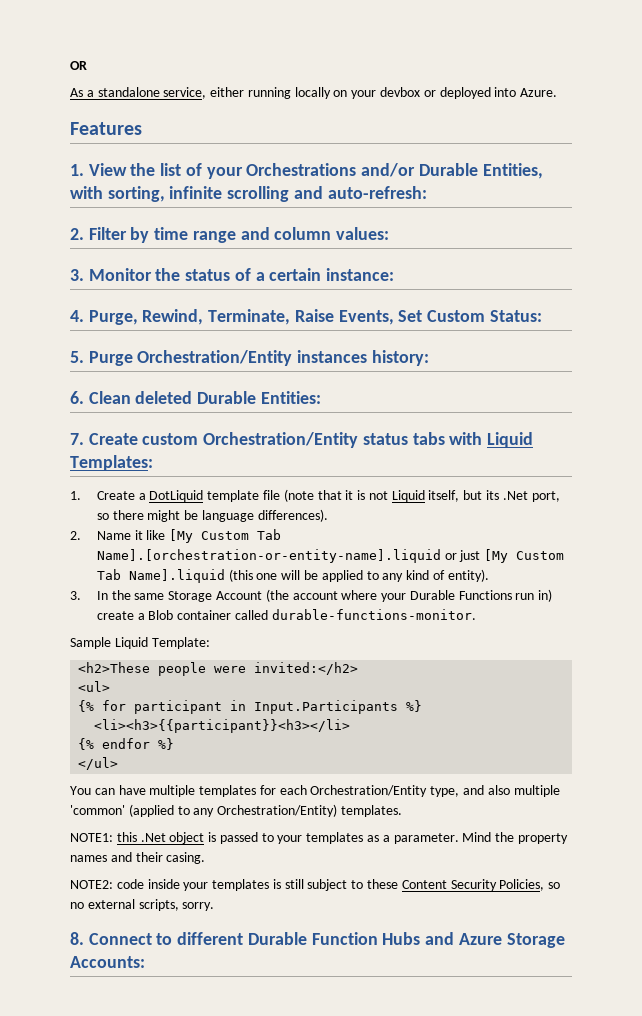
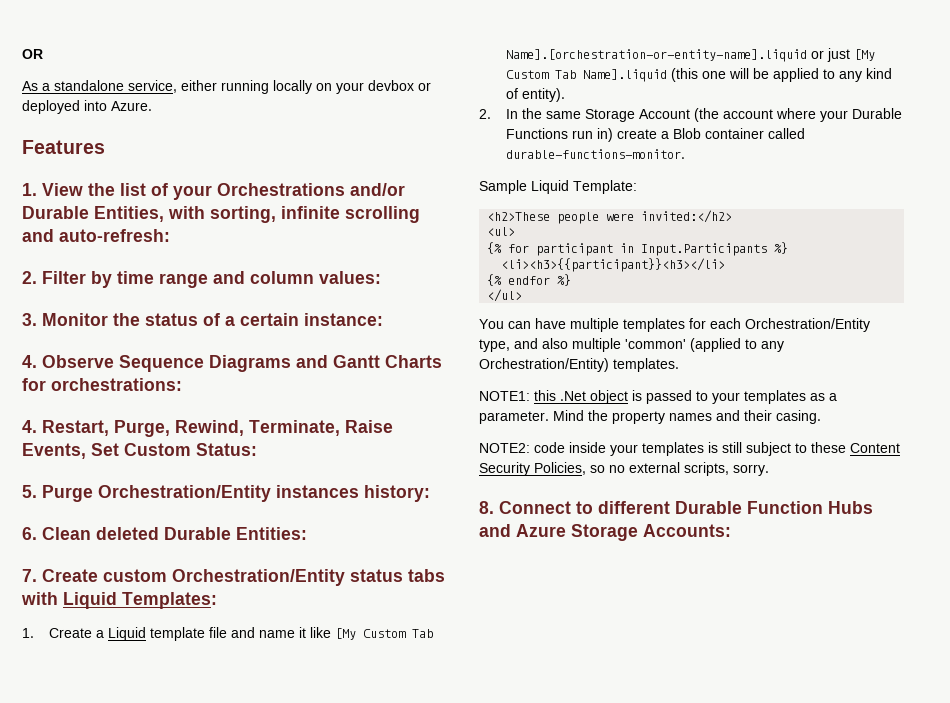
(84, 316) none -> [42,355,442,372] [22,378,182,391] [22,420,109,436] Observe Sequence Diagrams and Gantt Charts for orchestrations: // 4. Restart,
[149,490,204,502] DotLiquid -> [107,627,146,641] Liquid
[283,489,560,502] [96,509,328,522] [70,531,131,540] (note that it is not Liquid itself, but its .Net port, so there might be language differences). // 2. Name -> [230,627,295,638] and name
[70,591,81,600] 3. -> [479,109,491,119] 2.

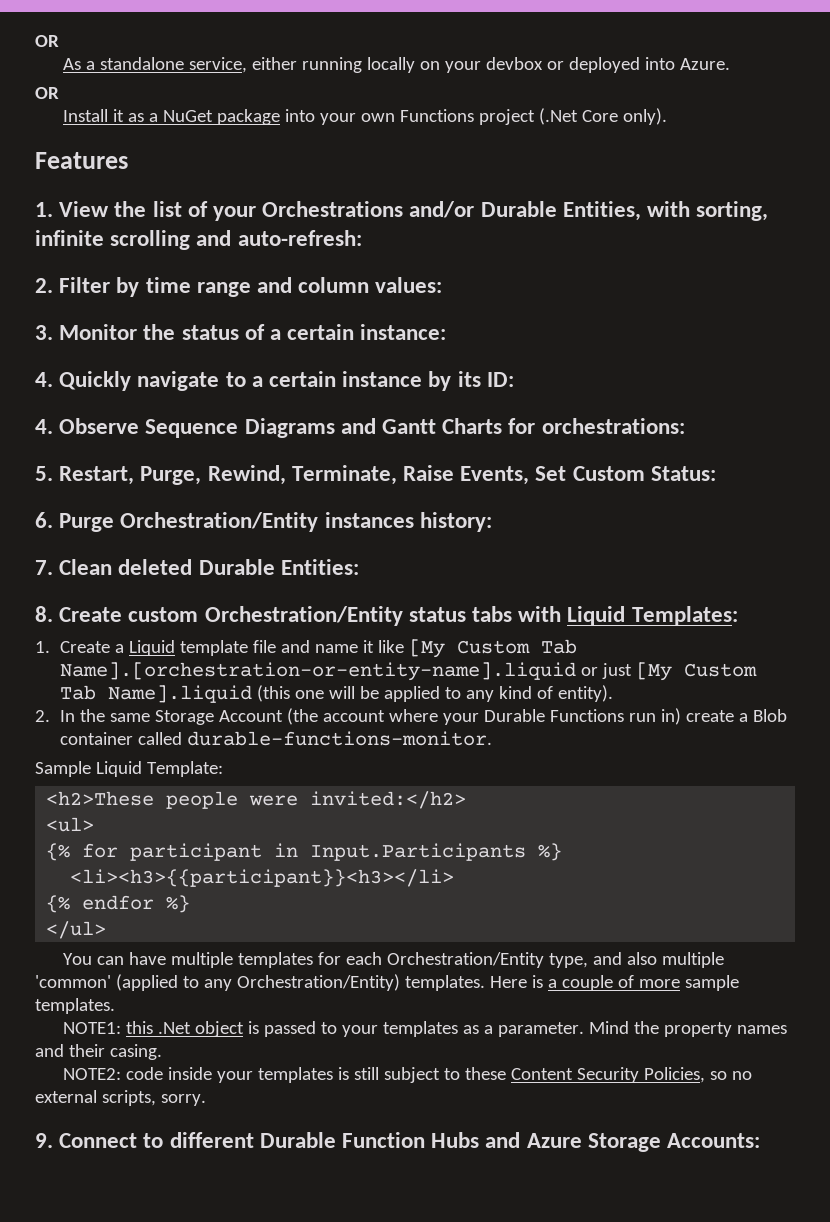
(152, 106) none -> [35,87,59,99] [62,108,667,125] // OR // Install it as a NuGet package into your own Functions project (.Net Core only).
(383, 319) none -> [35,371,514,391] // 4. Quickly navigate to a certain instance by its ID:
[22,420,37,433] 4. -> [35,466,53,481] 5.
[22,485,37,498] 5. -> [35,512,53,528] 6.
[22,527,37,540] 6. -> [35,560,53,575] 7.
[22,569,37,582] 7. -> [35,606,53,622] 8.
(679, 365) none -> [489,975,739,991] [35,998,115,1014] Here is a couple of more sample templates.
[479,501,494,514] 8. -> [35,1133,53,1148] 9.

